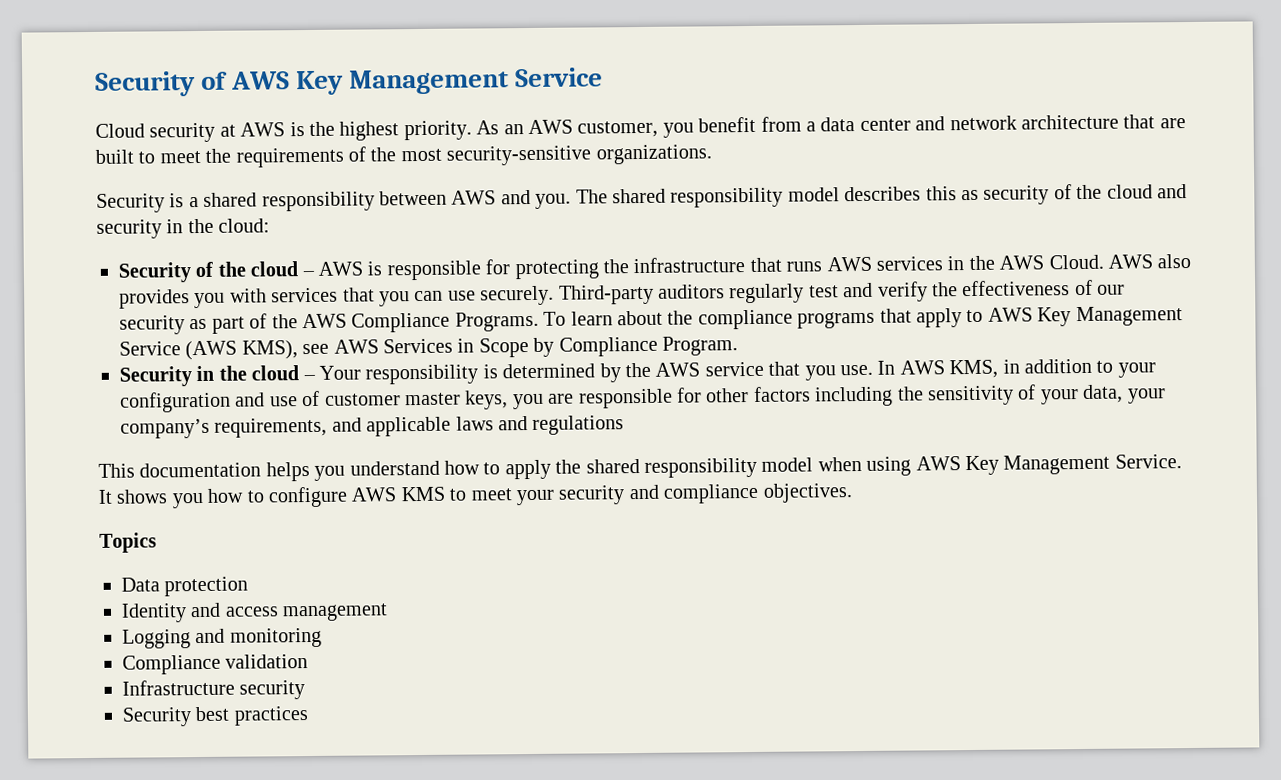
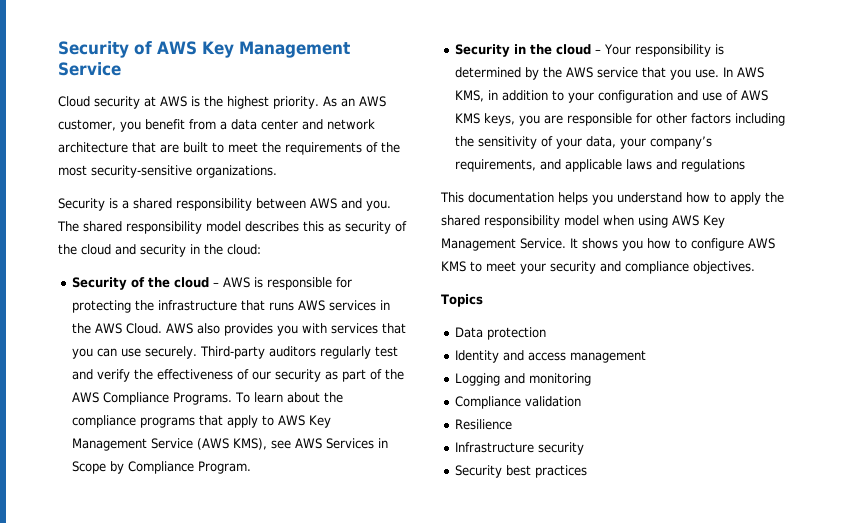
[324,392,461,406] customer master -> [741,90,769,101] [455,113,481,124] AWS KMS
(309, 661) none -> [455,419,513,430] // Resilience

